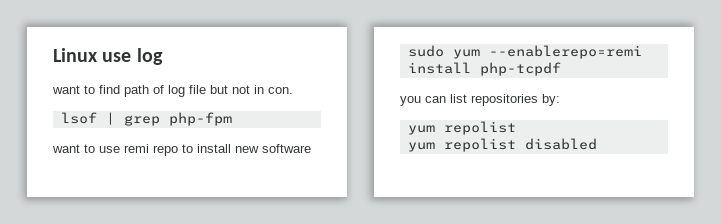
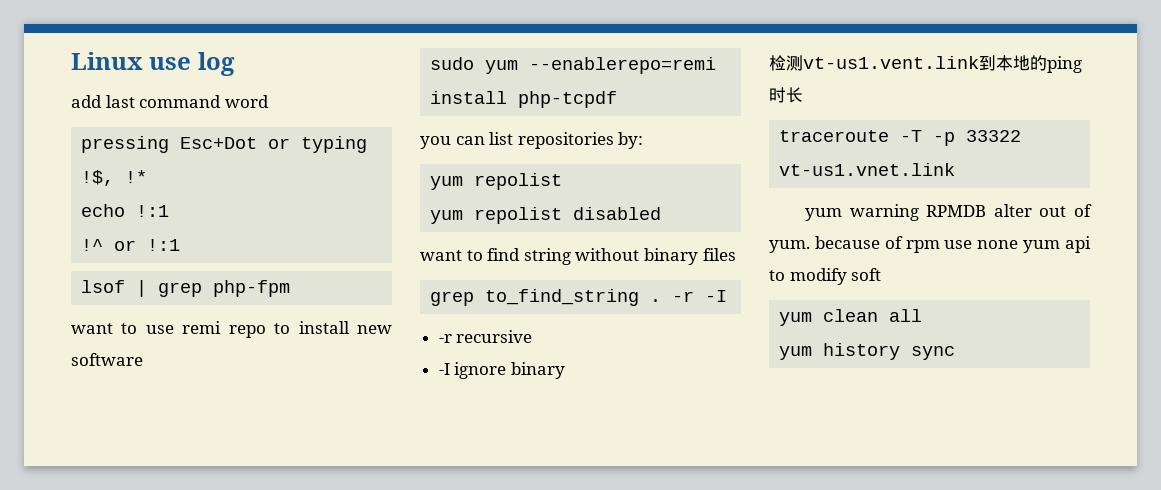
[52,85,293,97] want to find path of log file but not in con. -> [71,95,269,108] [81,136,368,153] [81,170,148,186] [81,204,170,217] [81,239,181,251] add last command word // pressing Esc+Dot or typing !$, !* // echo !:1 // !^ or !:1
(597, 144) none -> [420,248,736,265] [430,289,728,306] [438,330,533,343] [438,362,565,379] [769,55,1082,73] [769,87,803,103] [779,130,1022,146] [779,163,956,176] [805,204,1092,221] [769,236,1091,253] [769,268,882,285] [779,309,923,326] [779,343,956,360] // want to find string without binary files // grep to_find_string . -r -I // -r recursive // -I ignore binary // 检测vt-us1.vent.link到本地的ping时长 // traceroute -T -p 33322 vt-us1.vnet.link // yum warning RPMDB alter out of yum. because of rpm use none yum api to modify soft // yum clean all // yum history sync

